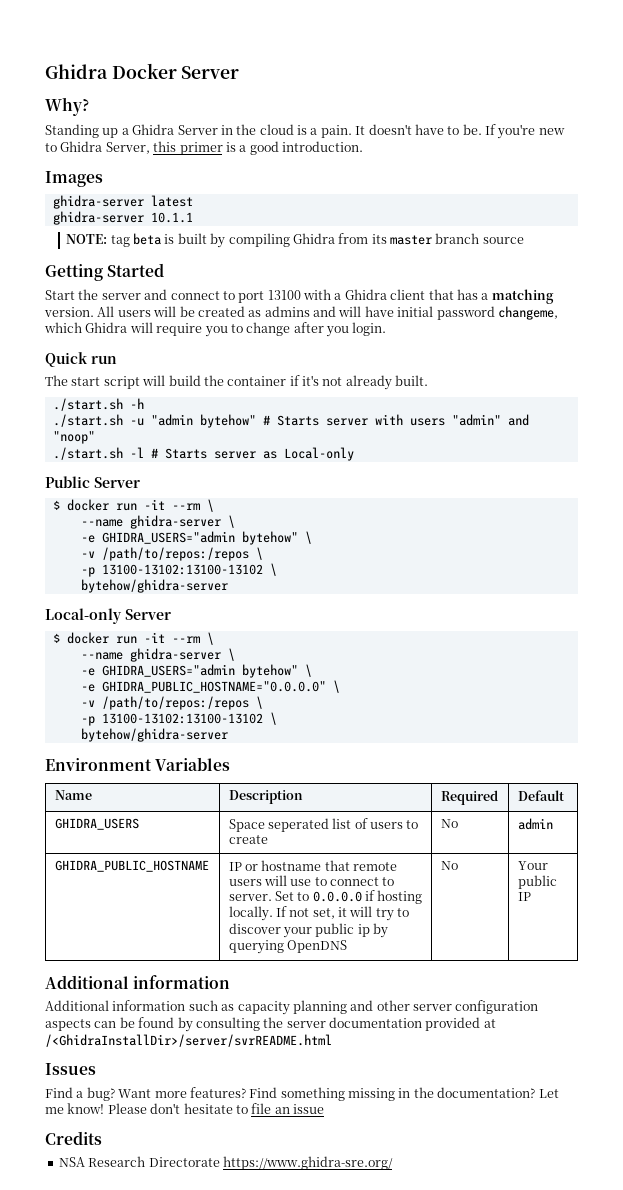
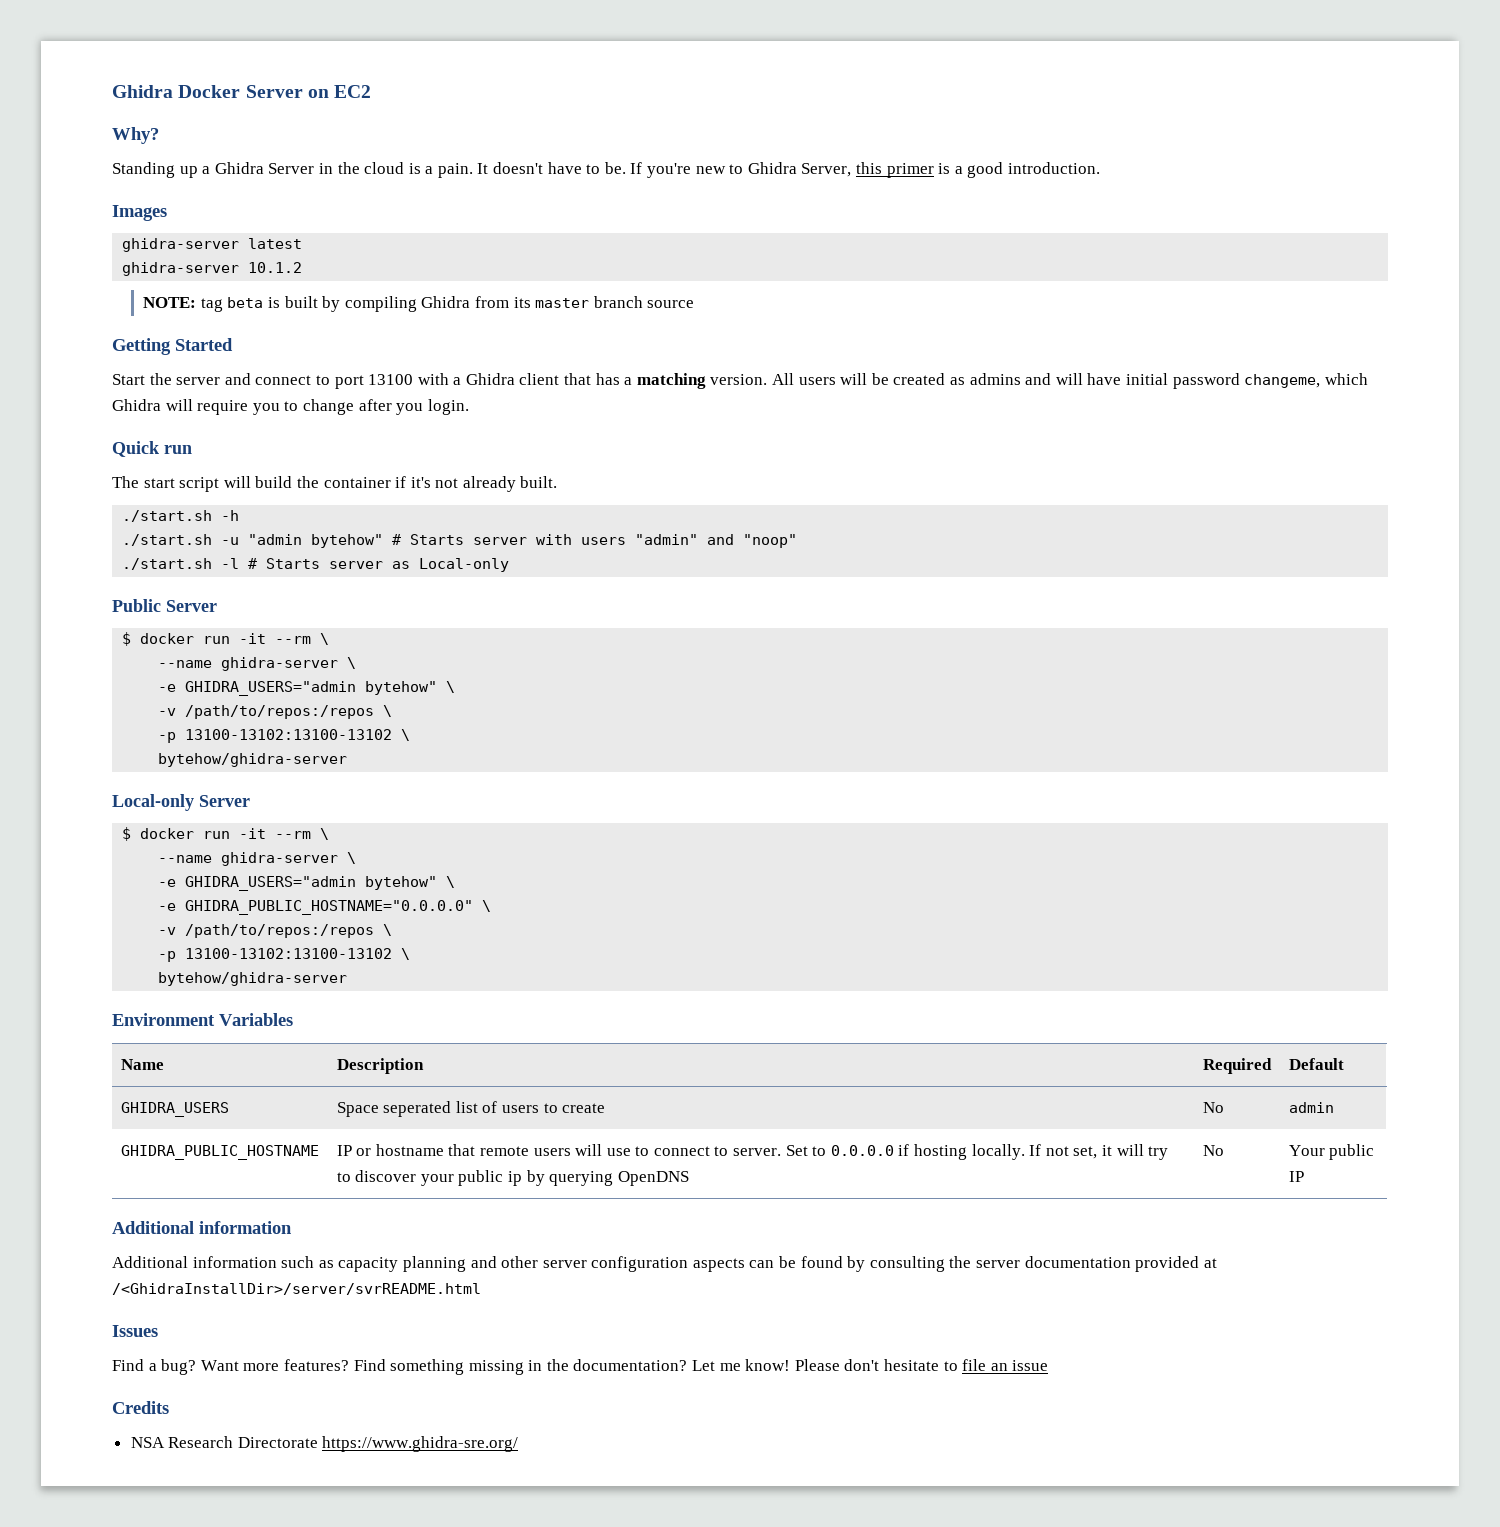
(240, 72) none -> [307,85,372,98] on EC2
[150,212,193,223] 10.1.1 -> [248,262,303,273] 10.1.2

